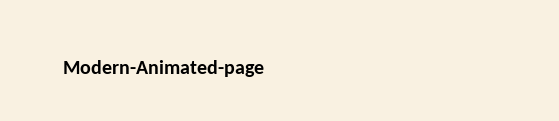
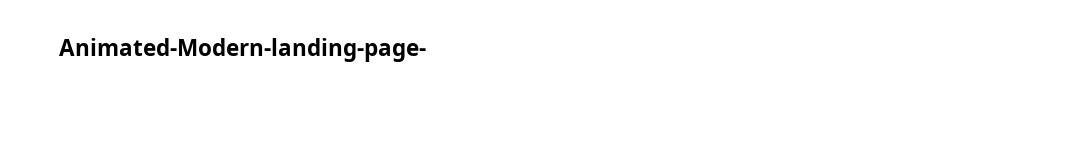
[63,60,264,77] Modern-Animated-page -> [59,38,426,62] Animated-Modern-landing-page-

